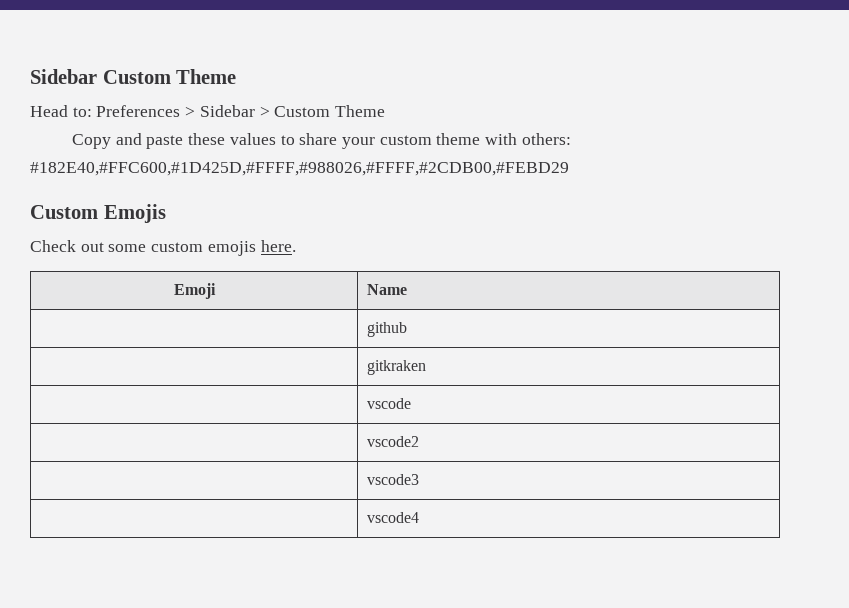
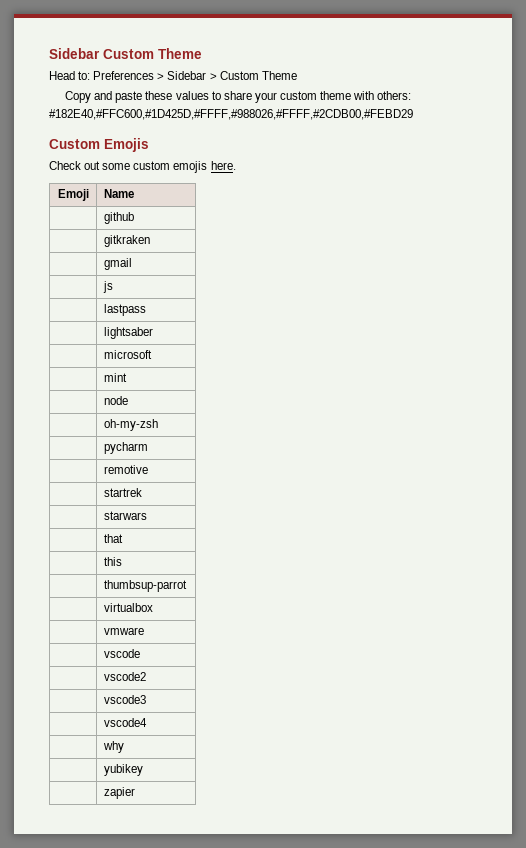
(426, 367) none -> [103,258,132,270] [102,281,113,293] [103,304,146,316] [103,327,153,339] [103,350,152,359] [103,373,127,382] [103,396,128,405] [103,419,158,431] [103,442,148,454] [103,465,148,474] [103,488,142,497] [103,511,147,520] [103,534,123,543] [103,557,122,566] [103,580,187,592] [103,603,153,612] [103,627,144,635] // | gmail // | js // | lastpass // | lightsaber // | microsoft // | mint // | node // | oh-my-zsh // | pycharm // | remotive // | startrek // | starwars // | that // | this // | thumbsup-parrot // | virtualbox // | vmware
(419, 517) none -> [102,741,124,753] [103,764,143,776] [103,787,135,799] // | why // | yubikey // | zapier

